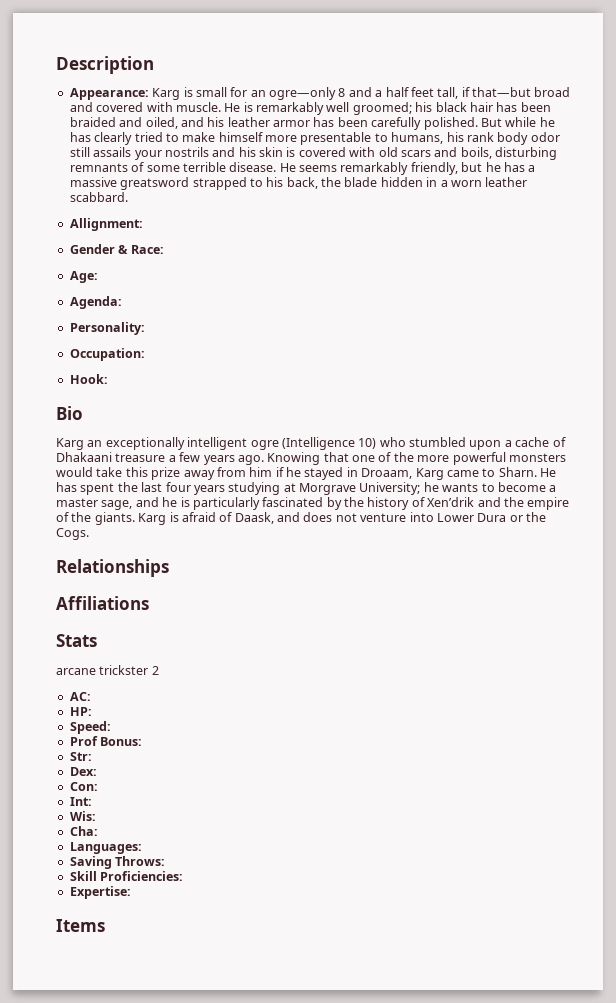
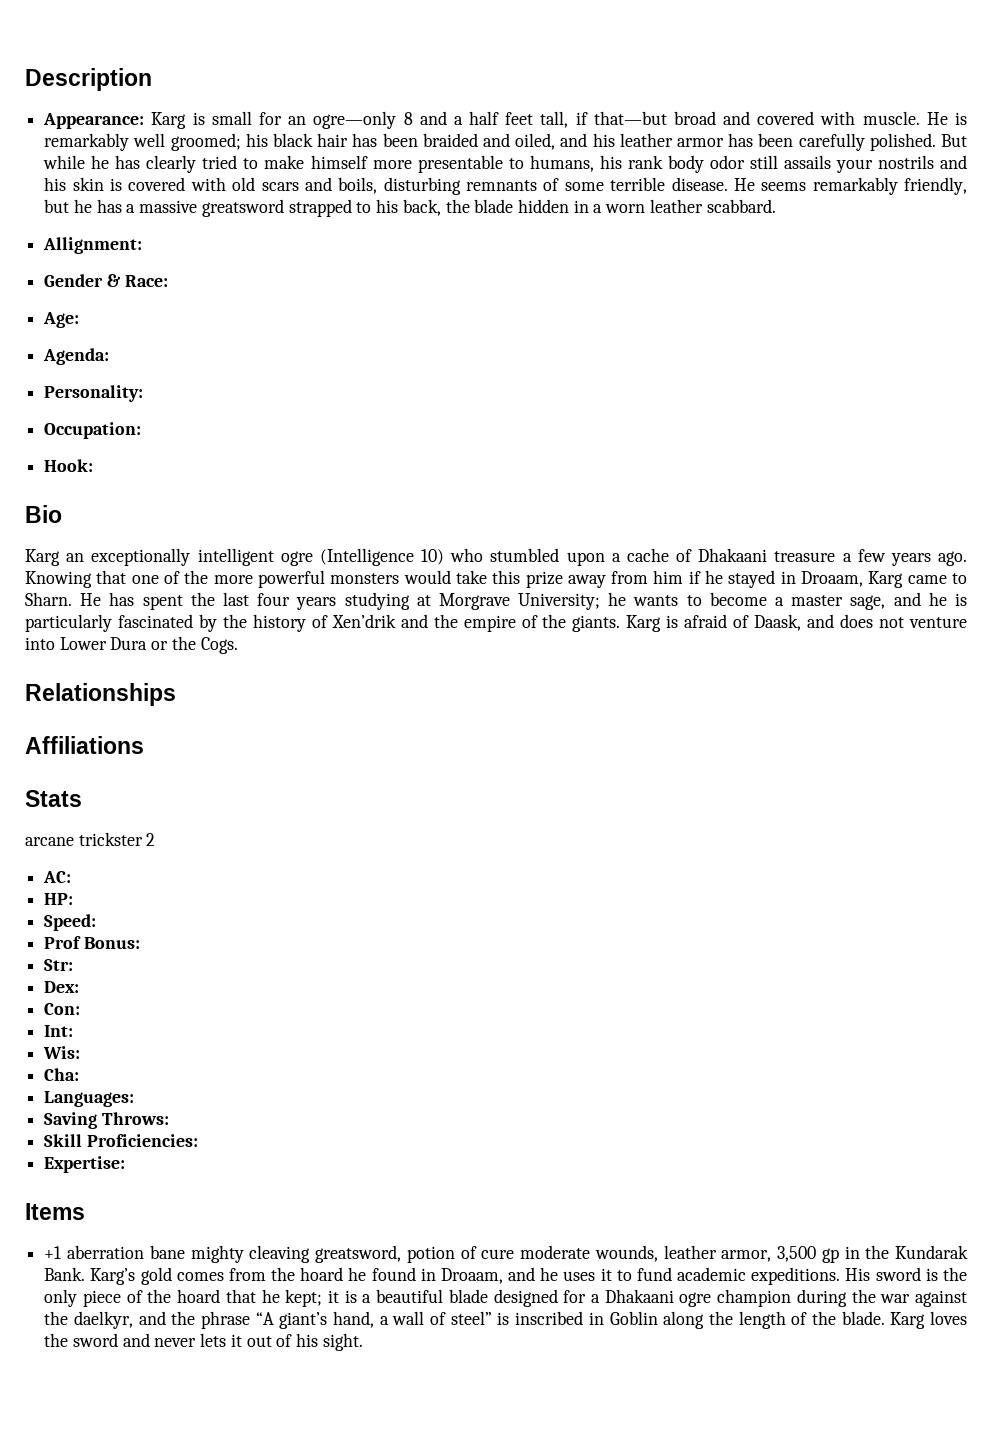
(105, 925) none -> [44,1245,968,1263] [44,1267,967,1285] [44,1289,968,1307] [44,1311,967,1329] [44,1333,363,1351] // +1 aberration bane mighty cleaving greatsword, potion of cure moderate wounds, leather armor, 3,500 gp in the Kundarak Bank. Karg’s gold comes from the hoard he found in Droaam, and he uses it to fund academic expeditions. His sword is the only piece of the hoard that he kept; it is a beautiful blade designed for a Dhakaani ogre champion during the war against the daelkyr, and the phrase “A giant’s hand, a wall of steel” is inscribed in Goblin along the length of the blade. Karg loves the sword and never lets it out of his sight.

